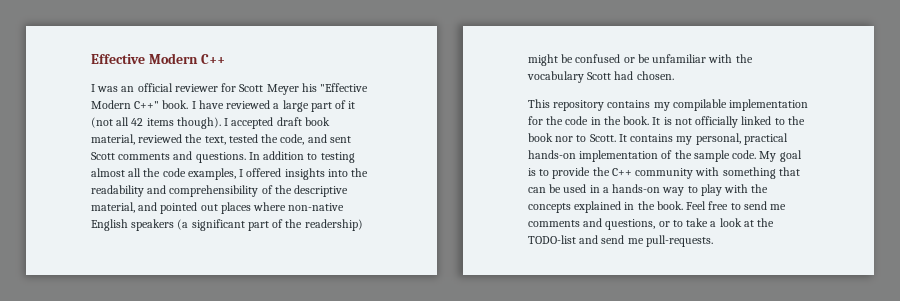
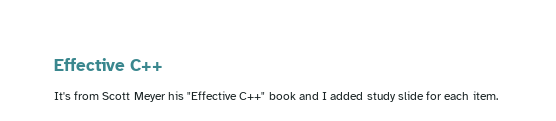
[148,53,198,64] Modern -> (125, 64) none
[91,83,369,95] [91,100,356,112] [91,117,330,129] [91,134,351,145] [91,151,355,163] [91,168,369,180] [91,185,349,197] [91,202,345,214] [91,219,363,231] [528,54,753,66] [527,71,674,83] [528,99,809,111] [528,116,805,128] [528,133,788,145] [528,150,802,162] [528,167,800,179] [528,184,769,196] [528,201,787,213] [528,218,775,230] [528,235,713,247] I was an official reviewer for Scott Meyer his "Effective Modern C++" book. I have reviewed a large part of it (not all 42 items though). I accepted draft book material, reviewed the text, tested the code, and sent Scott comments and questions. In addition to testing almost all the code examples, I offered insights into the readability and comprehensibility of the descriptive material, and pointed out places where non-native English speakers (a significant part of the readership) might be confused or be unfamiliar with the vocabulary Scott had chosen. // This repository contains my compilable implementation for the code in the book. It is not officially linked to the book nor to Scott. It contains my personal, practical hands-on implementation of the sample code. My goal is to provide the C++ community with something that can be used in a hands-on way to play with the concepts explained in the book. Feel free to send me comments and questions, or to take a look at the TODO-list and send me pull-requests. -> [54,91,498,102] It's from Scott Meyer his "Effective C++" book and I added study slide for each item.

